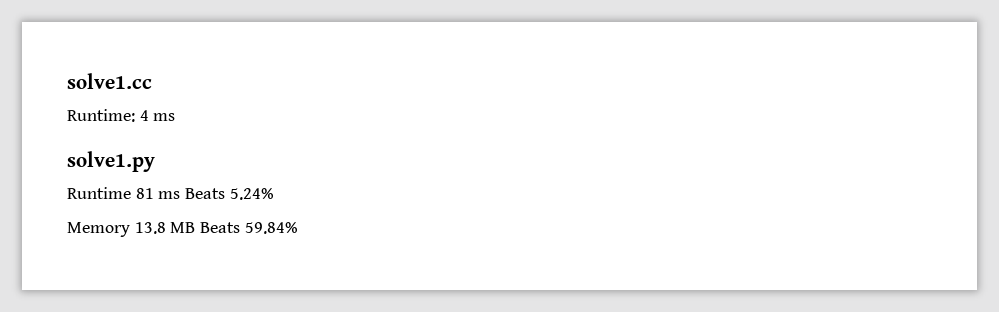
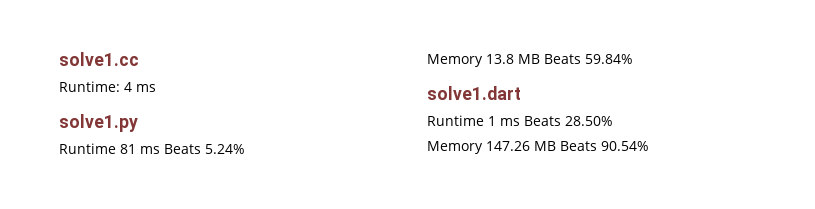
(298, 228) none -> [427,86,521,100] [427,115,613,126] [427,141,649,154] // solve1.dart // Runtime 1 ms Beats 28.50% // Memory 147.26 MB Beats 90.54%

